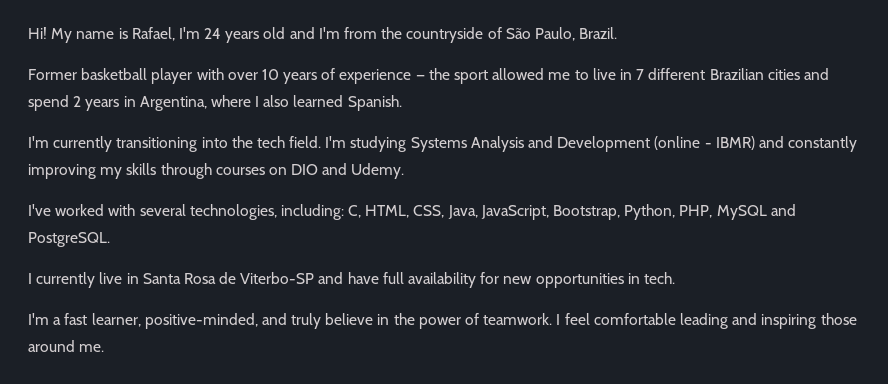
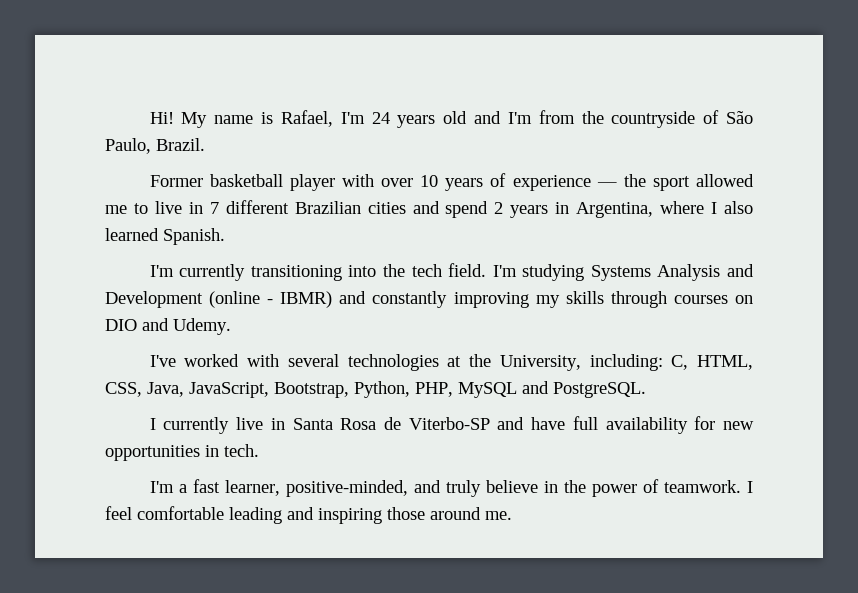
[189,204,277,220] technologies, -> [347,354,581,371] technologies at the University,

